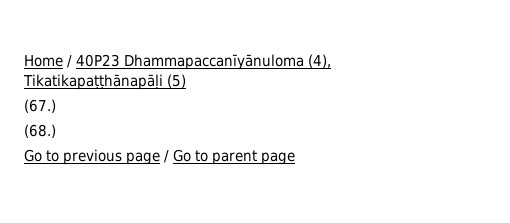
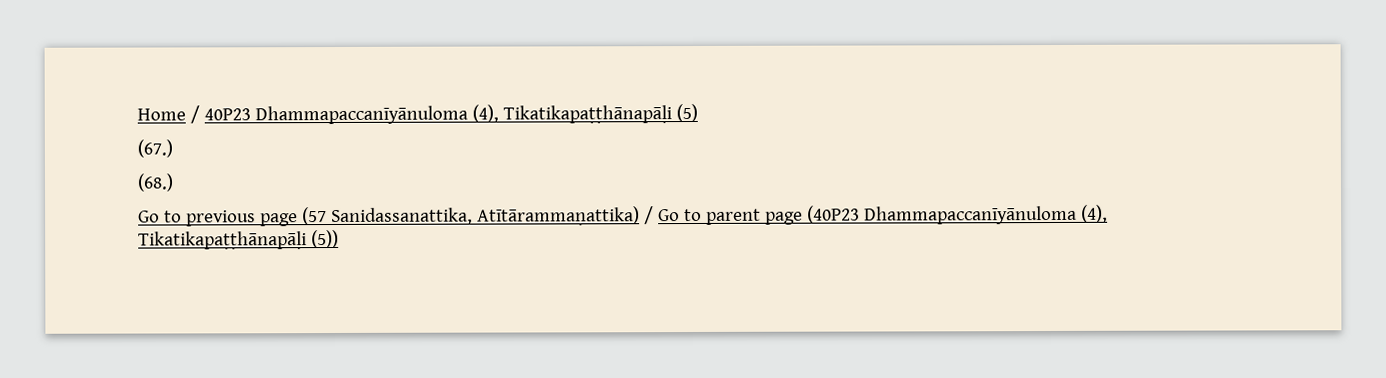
(161, 158) none -> [301,206,640,226] (57 Sanidassanattika, Atītārammaṇattika)
(296, 158) none -> [806,204,1108,225] [138,229,339,250] (40P23 Dhammapaccanīyānuloma (4), Tikatikapaṭṭhānapāḷi (5))

